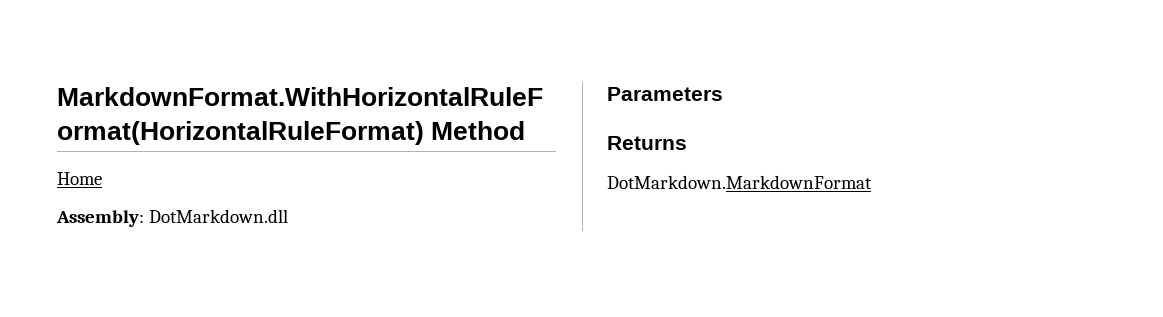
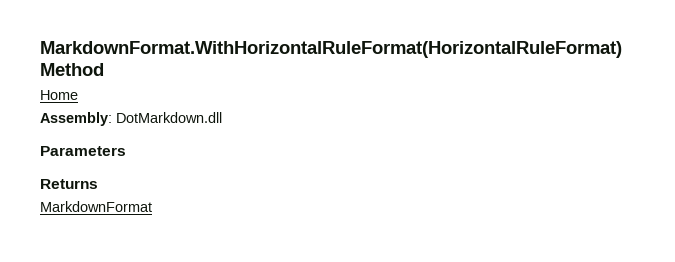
[607,175,872,189] DotMarkdown.MarkdownFormat -> [40,201,152,212] MarkdownFormat

